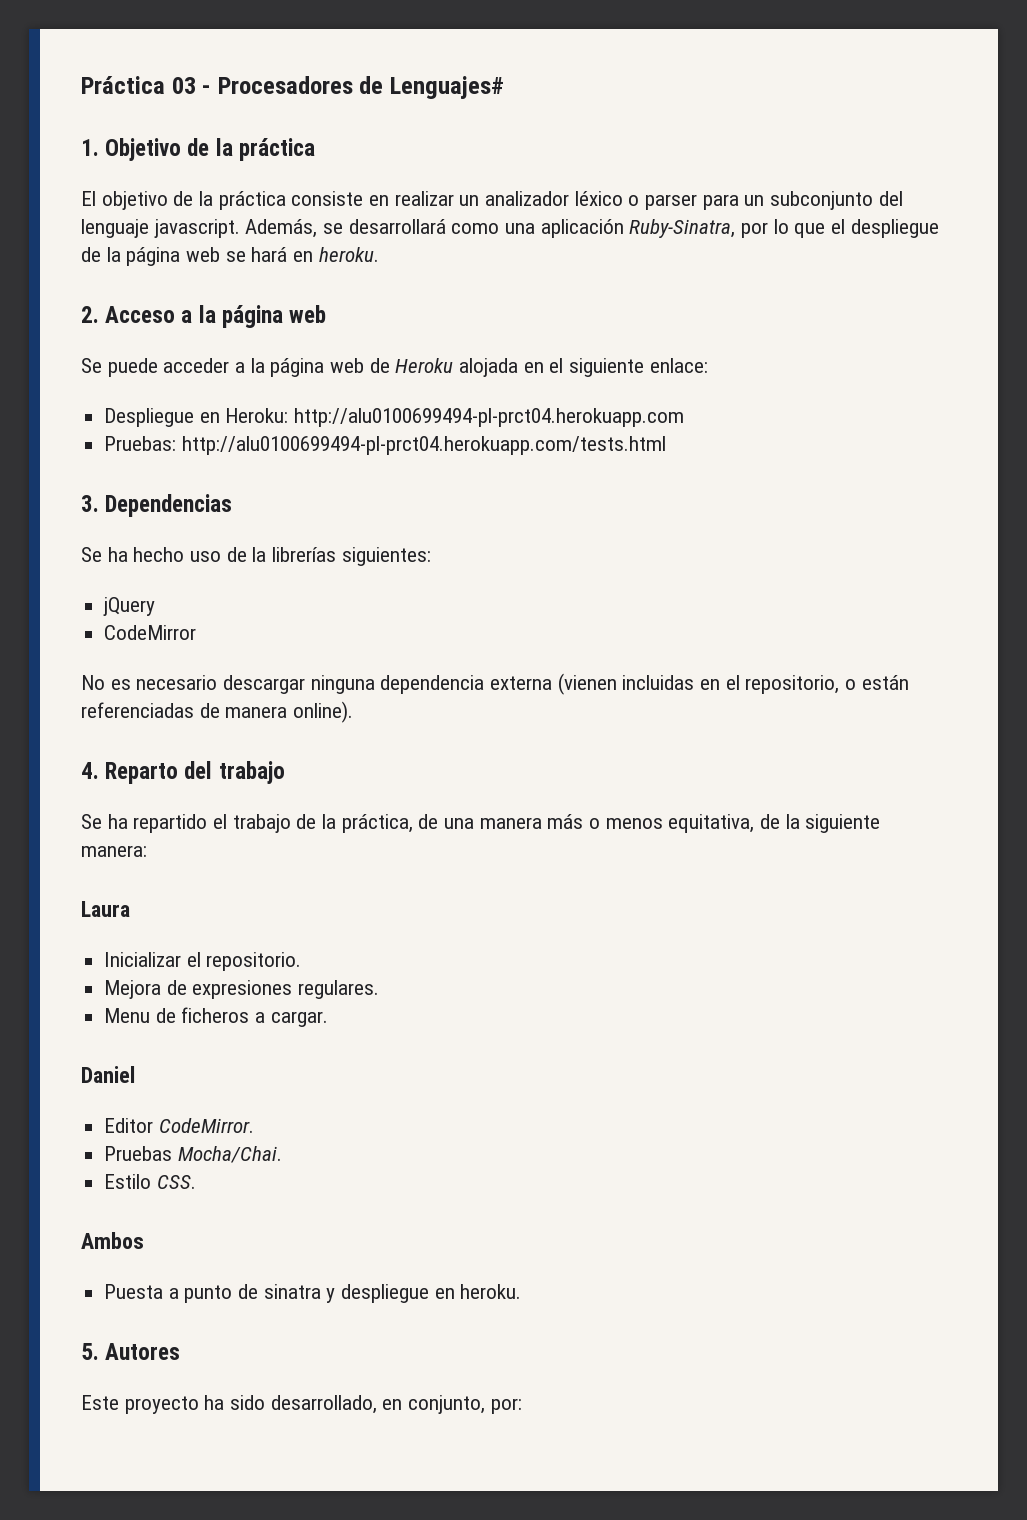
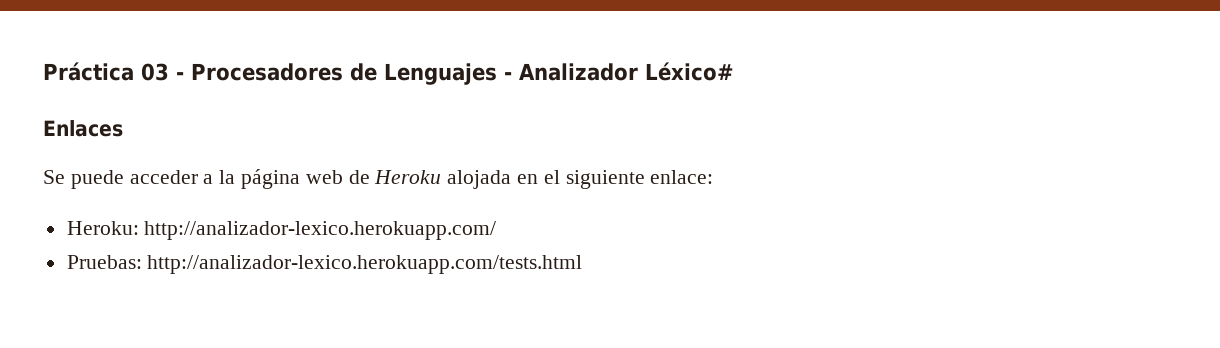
[390,76,505,99] [81,138,315,161] [81,191,903,210] [81,219,939,238] [81,247,379,266] [81,305,327,328] Lenguajes# // 1. Objetivo de la práctica // El objetivo de la práctica consiste en realizar un analizador léxico o parser para un subconjunto del lenguaje javascript. Además, se desarrollará como una aplicación Ruby-Sinatra, por lo que el despliegue de la página web se hará en heroku. // 2. Acceso a la página web -> [384,62,734,85] [43,120,123,137] Lenguajes - Analizador Léxico# // Enlaces
[104,408,685,427] [104,436,666,455] [81,494,233,517] [81,547,431,566] [103,597,156,616] [104,625,197,640] [81,673,909,695] [81,701,354,723] [81,761,285,784] [81,814,881,833] [81,845,147,857] [81,901,130,917] [104,952,302,971] [104,980,380,999] [104,1007,328,1027] [81,1066,135,1083] [104,1118,254,1133] [104,1146,282,1163] [104,1174,196,1189] [81,1232,144,1249] [104,1284,522,1303] [81,1343,181,1360] [81,1395,522,1414] Despliegue en Heroku: http://alu0100699494-pl-prct04.herokuapp.com // Pruebas: http://alu0100699494-pl-prct04.herokuapp.com/tests.html // 3. Dependencias // Se ha hecho uso de la librerías siguientes: // jQuery // CodeMirror // No es necesario descargar ninguna dependencia externa (vienen incluidas en el repositorio, o están referenciadas de manera online). // 4. Reparto del trabajo // Se ha repartido el trabajo de la práctica, de una manera más o menos equitativa, de la siguiente manera: // Laura // Inicializar el repositorio. // Mejora de expresiones regulares. // Menu de ficheros a cargar. // Daniel // Editor CodeMirror. // Pruebas Mocha/Chai. // Estilo CSS. // Ambos // Puesta a punto de sinatra y despliegue en heroku. // 5. Autores // Este proyecto ha sido desarrollado, en conjunto, por: -> [66,221,497,240] [66,255,583,274] Heroku: http://analizador-lexico.herokuapp.com/ // Pruebas: http://analizador-lexico.herokuapp.com/tests.html

